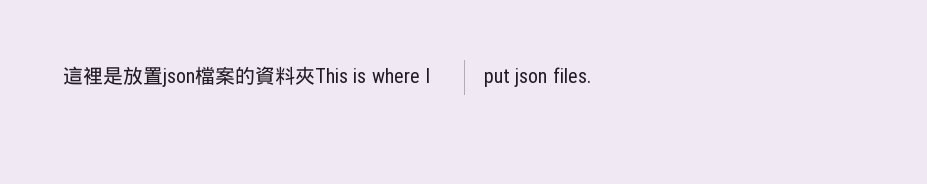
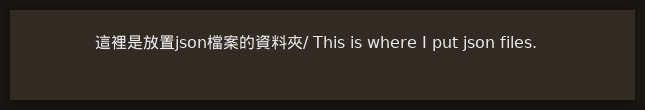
(315, 75) none -> [303,36,309,49] /

